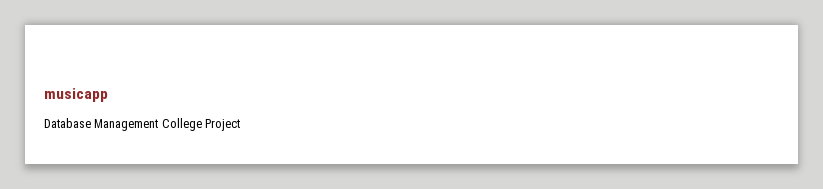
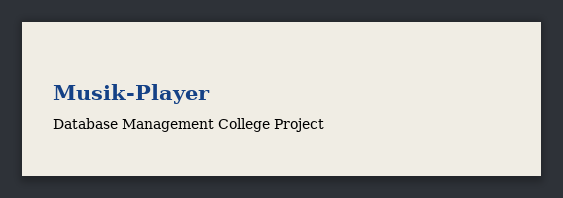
[44,88,108,102] musicapp -> [53,84,210,104] Musik-Player

